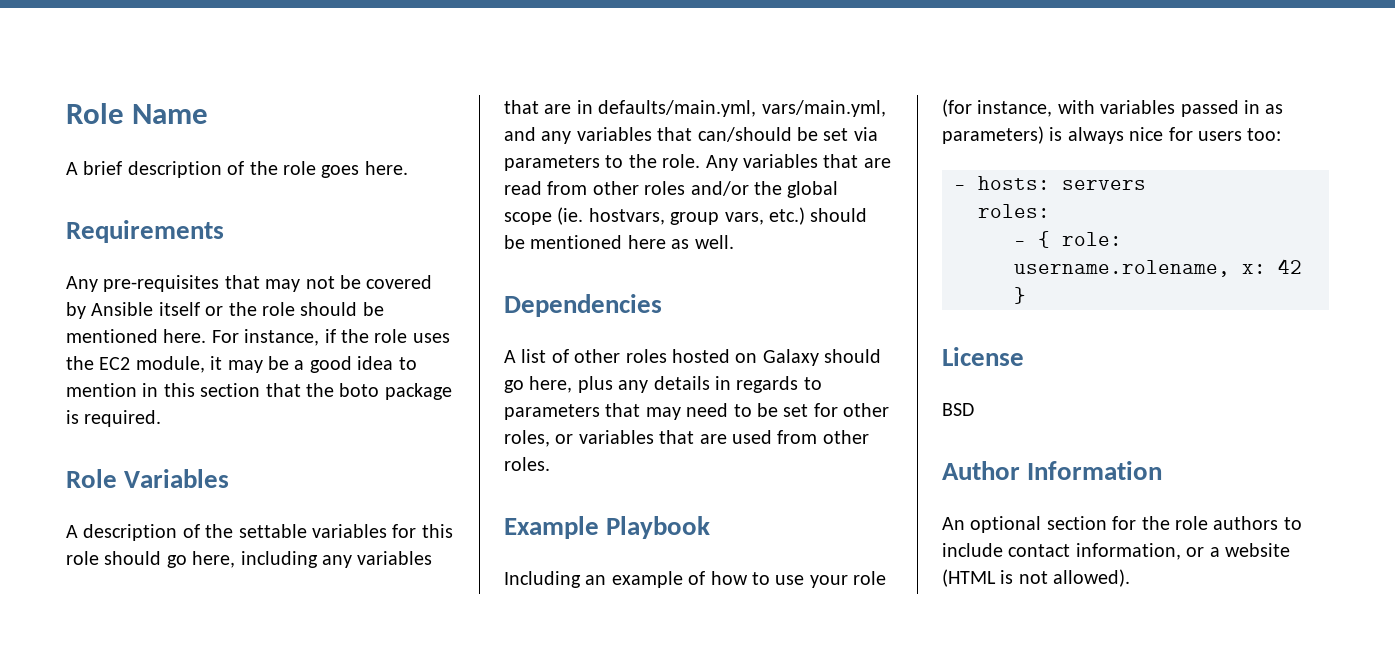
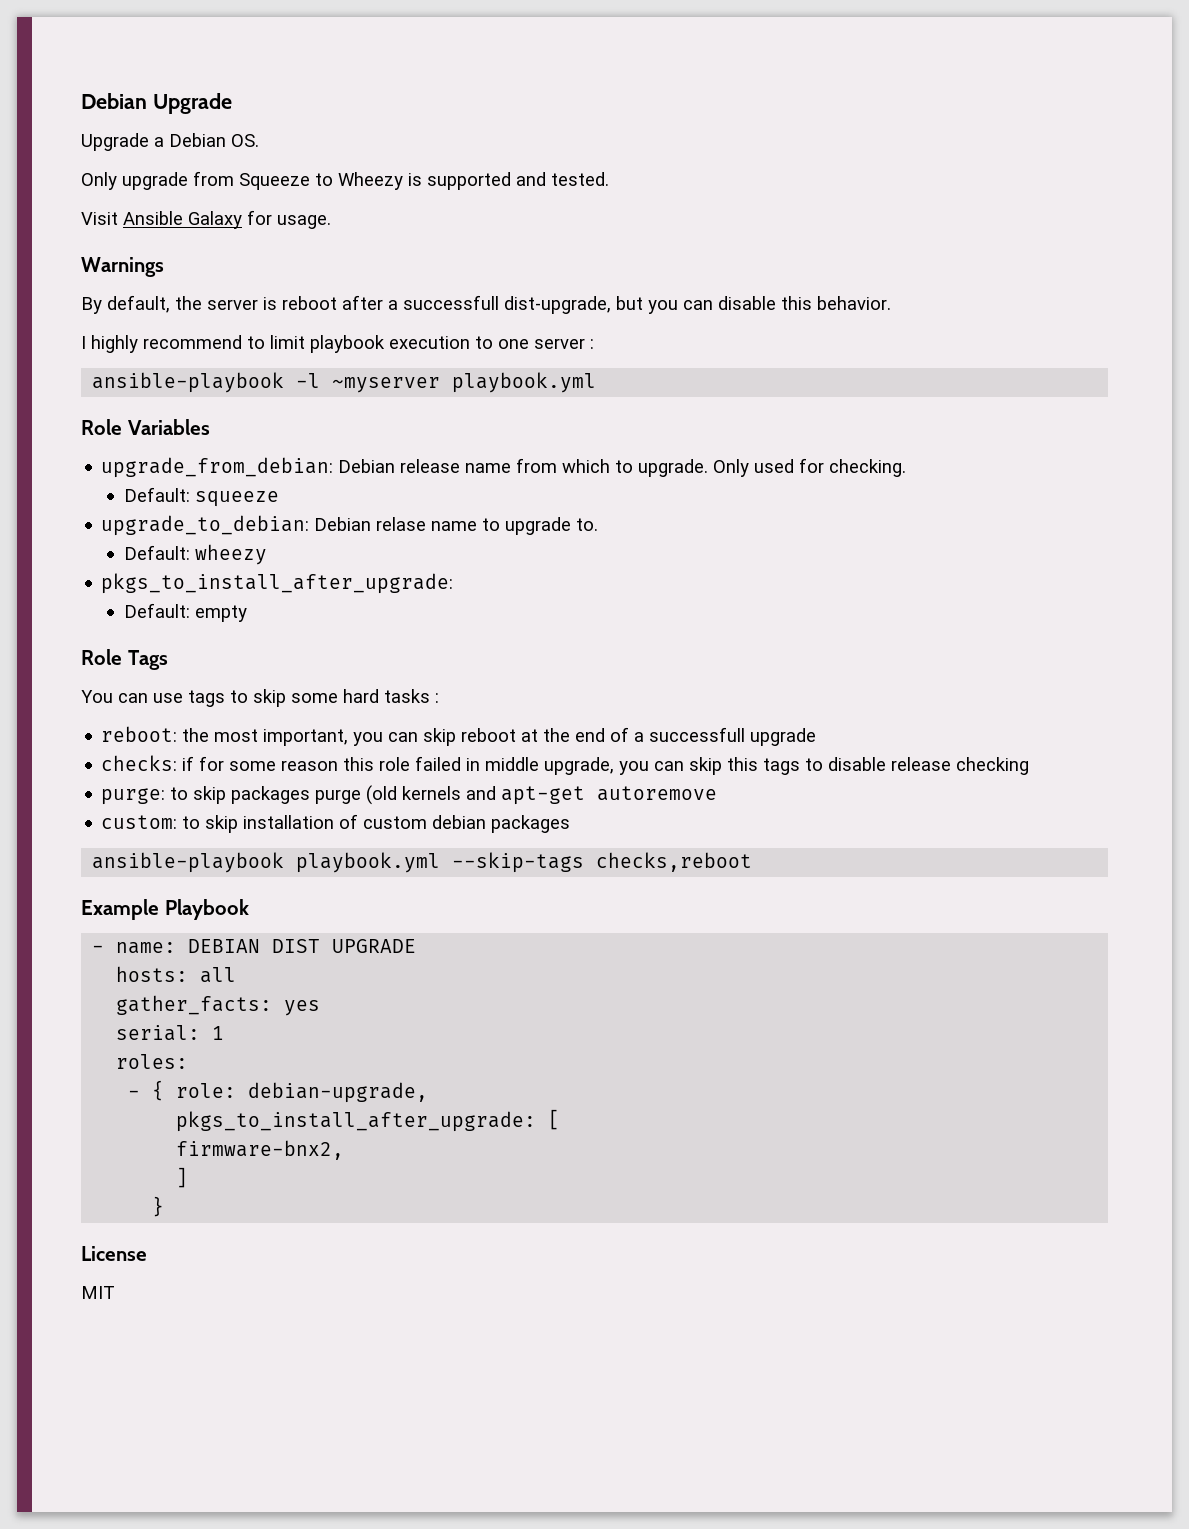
[66,103,209,124] [66,161,408,178] [66,220,224,243] [66,275,433,292] [66,302,384,319] [66,329,450,346] [66,356,417,373] [66,383,452,400] [66,410,162,427] [66,469,230,488] [66,524,453,541] [66,551,433,568] [504,100,886,117] [504,127,878,144] [504,154,891,171] [504,181,839,198] [504,207,868,225] [504,235,734,249] [504,294,662,317] [504,349,882,366] [504,376,822,393] [504,403,890,420] [504,430,869,447] [504,457,550,471] [504,516,711,539] [504,571,887,588] [942,99,1284,117] [942,126,1282,144] [954,176,1146,190] [978,204,1050,218] [1014,231,1122,248] [1014,259,1302,277] [1014,287,1026,304] [942,347,1024,366] [942,403,974,416] [942,461,1163,480] [942,516,1302,533] [942,543,1290,560] [942,569,1131,587] Role Name // A brief description of the role goes here. // Requirements // Any pre-requisites that may not be covered by Ansible itself or the role should be mentioned here. For instance, if the role uses the EC2 module, it may be a good idea to mention in this section that the boto package is required. // Role Variables // A description of the settable variables for this role should go here, including any variables that are in defaults/main.yml, vars/main.yml, and any variables that can/should be set via parameters to the role. Any variables that are read from other roles and/or the global scope (ie. hostvars, group vars, etc.) should be mentioned here as well. // Dependencies // A list of other roles hosted on Galaxy should go here, plus any details in regards to parameters that may need to be set for other roles, or variables that are used from other roles. // Example Playbook // Including an example of how to use your role (for instance, with variables passed in as parameters) is always nice for users too: // - hosts: servers // roles: // - { role: username.rolename, x: 42 } // License // BSD // Author Information // An optional section for the role authors to include contact information, or a website (HTML is not allowed). -> [81,93,232,114] [81,133,259,151] [81,171,609,190] [81,210,331,229] [81,257,164,277] [81,295,891,314] [81,335,594,353] [92,372,597,393] [81,419,210,435] [101,457,907,478] [123,487,279,507] [101,515,599,536] [123,544,267,565] [101,573,454,594] [123,603,247,622] [81,649,168,670] [81,689,439,707] [101,726,817,746] [101,755,1030,775] [101,785,718,805] [101,814,571,833] [92,852,753,873] [81,899,249,920] [92,939,417,954] [116,966,237,983] [116,995,321,1016] [116,1025,225,1041] [116,1054,189,1069] [128,1080,429,1103] [176,1109,561,1132] [176,1140,345,1160] [176,1167,189,1188] [152,1196,165,1217] [81,1246,147,1261] [81,1286,115,1299] Debian Upgrade // Upgrade a Debian OS. // Only upgrade from Squeeze to Wheezy is supported and tested. // Visit Ansible Galaxy for usage. // Warnings // By default, the server is reboot after a successfull dist-upgrade, but you can disable this behavior. // I highly recommend to limit playbook execution to one server : // ansible-playbook -l ~myserver playbook.yml // Role Variables // upgrade_from_debian: Debian release name from which to upgrade. Only used for checking. // Default: squeeze // upgrade_to_debian: Debian relase name to upgrade to. // Default: wheezy // pkgs_to_install_after_upgrade: // Default: empty // Role Tags // You can use tags to skip some hard tasks : // reboot: the most important, you can skip reboot at the end of a successfull upgrade // checks: if for some reason this role failed in middle upgrade, you can skip this tags to disable release checking // purge: to skip packages purge (old kernels and apt-get autoremove // custom: to skip installation of custom debian packages // ansible-playbook playbook.yml --skip-tags checks,reboot // Example Playbook // - name: DEBIAN DIST UPGRADE // hosts: all // gather_facts: yes // serial: 1 // roles: // - { role: debian-upgrade, // pkgs_to_install_after_upgrade: [ // firmware-bnx2, // ] // } // License // MIT

